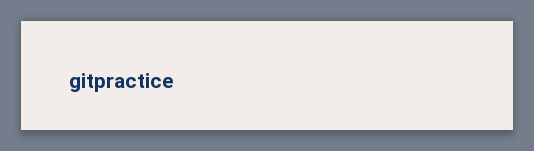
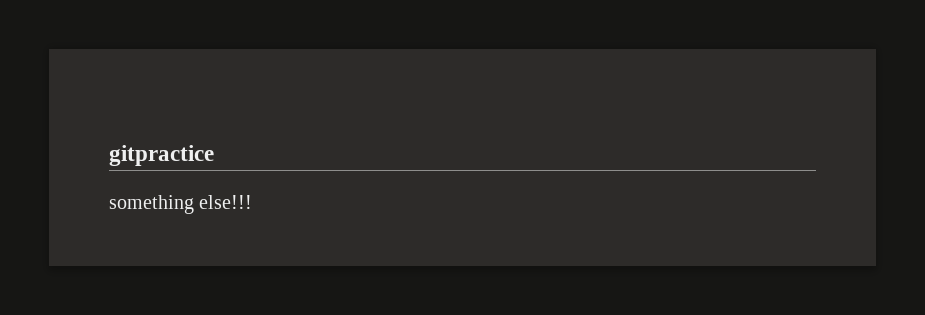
(173, 82) none -> [109,195,253,214] // something else!!!

